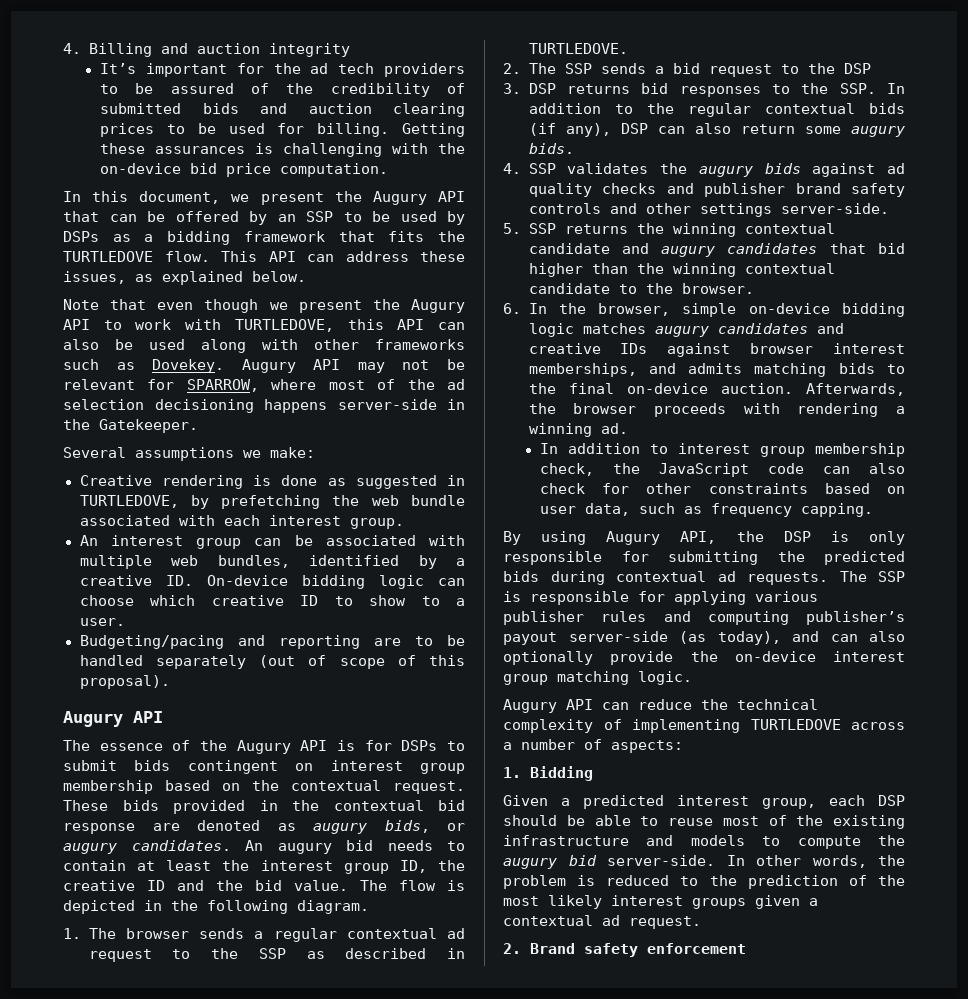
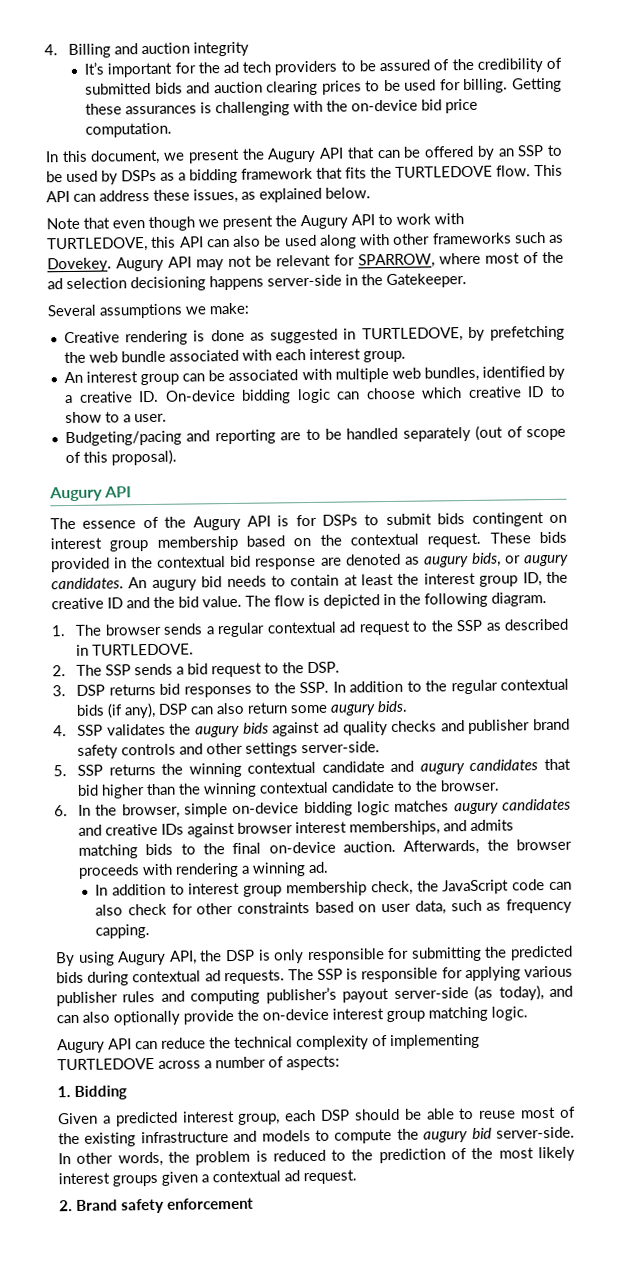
[843,63,871,74] DSP -> [307,661,341,674] DSP.

